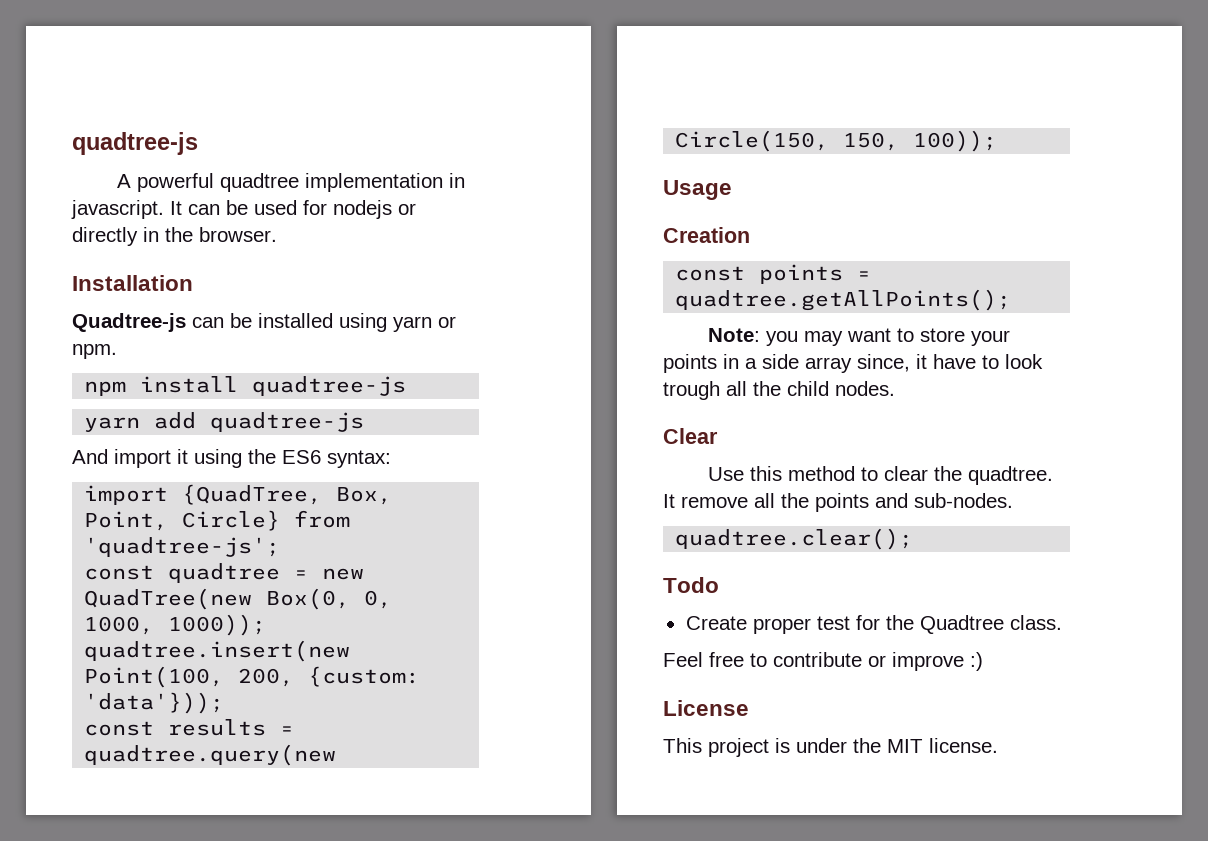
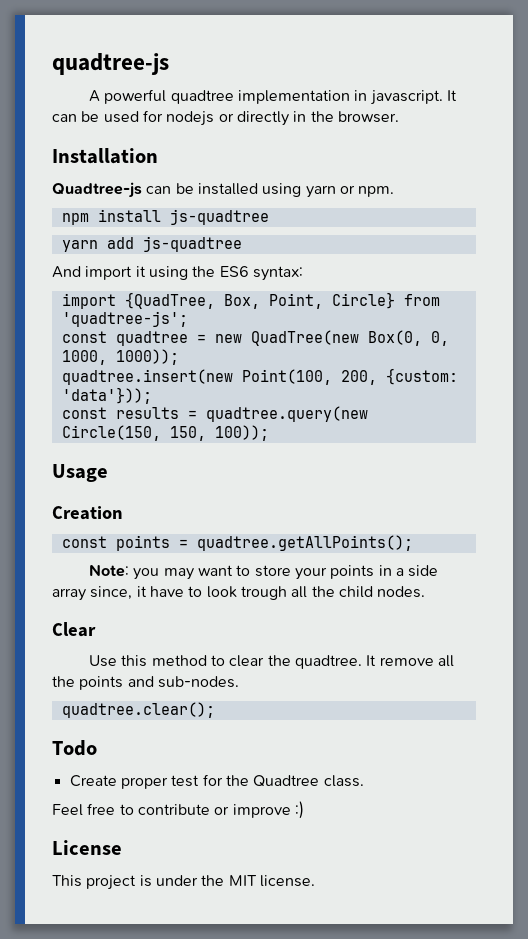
[252,376,407,396] quadtree-js -> [169,209,269,225] js-quadtree
[210,412,365,432] quadtree-js -> [142,236,242,252] js-quadtree

